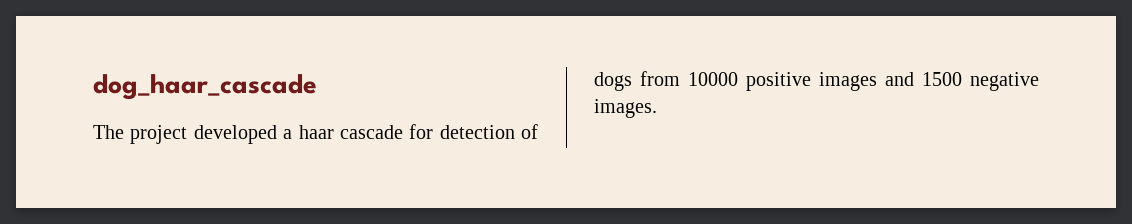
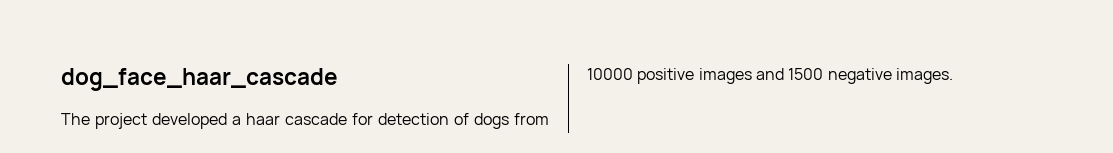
[93,74,317,100] dog_haar_cascade -> [61,68,338,91] dog_face_haar_cascade

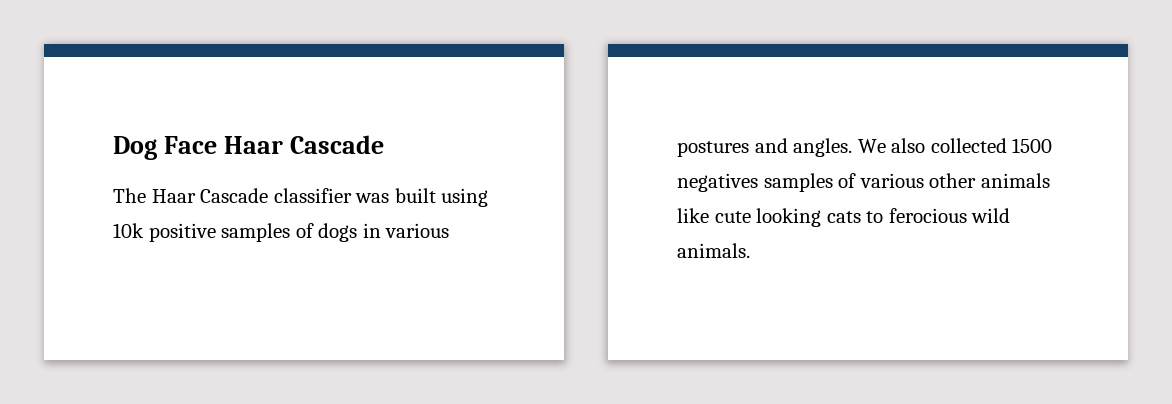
[61,68,338,91] [61,113,549,129] [587,68,953,84] dog_face_haar_cascade // The project developed a haar cascade for detection of dogs from 10000 positive images and 1500 negative images. -> [113,135,385,160] [113,188,489,207] [113,223,450,242] [677,138,1053,157] [677,173,1050,192] [677,208,1011,227] [677,243,750,258] Dog Face Haar Cascade // The Haar Cascade classifier was built using 10k positive samples of dogs in various postures and angles. We also collected 1500 negatives samples of various other animals like cute looking cats to ferocious wild animals.

